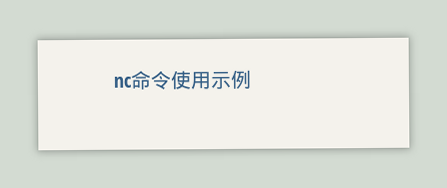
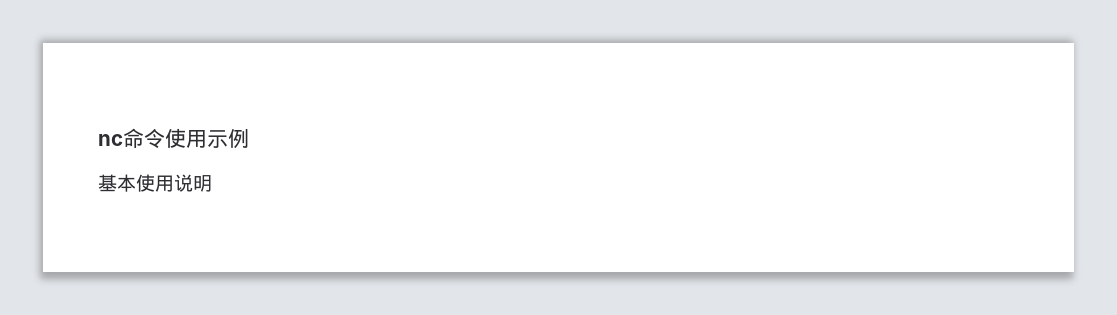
(251, 79) none -> [98,174,212,192] // 基本使用说明

